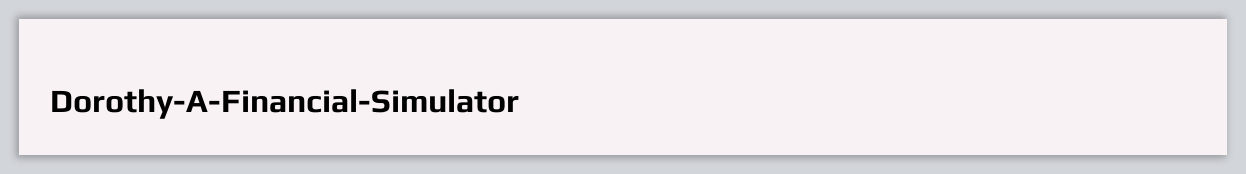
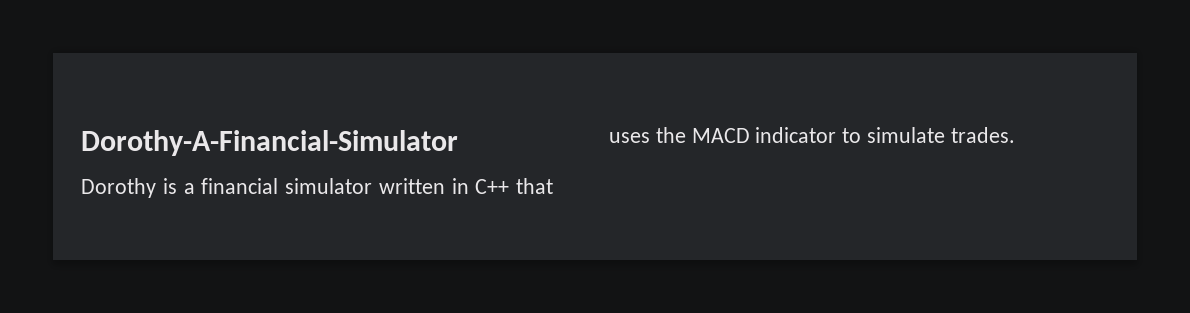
(519, 104) none -> [81,178,553,198] [609,127,1015,143] // Dorothy is a financial simulator written in C++ that uses the MACD indicator to simulate trades.

